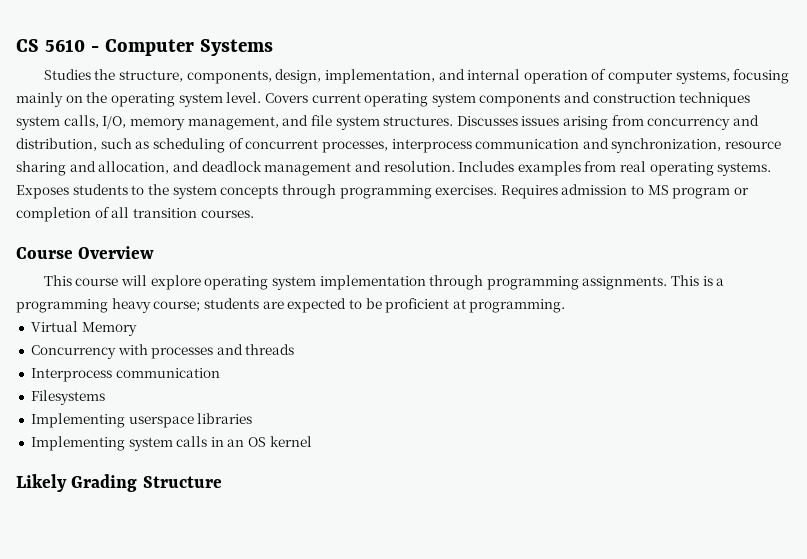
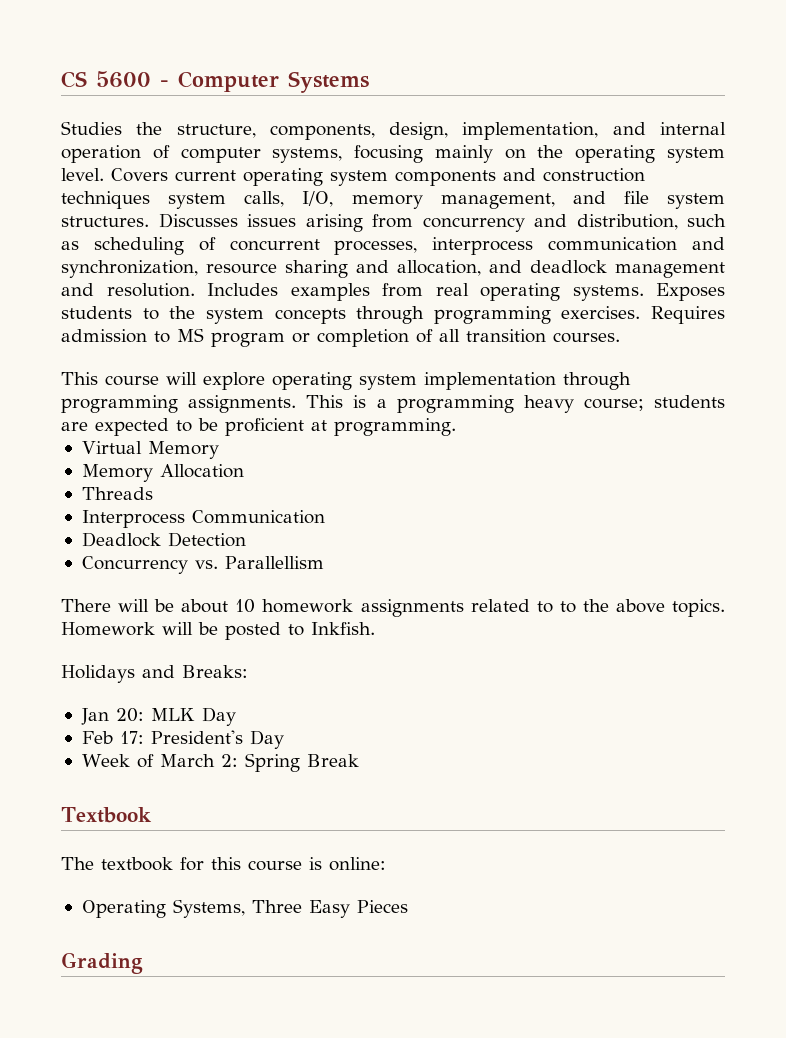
[44,39,85,52] 5610 -> [96,71,151,88] 5600
[16,246,155,259] // Course Overview -> (620, 337) none
[30,344,295,359] [30,368,220,382] [30,390,105,405] [30,413,253,428] [30,436,312,451] [16,474,222,492] Concurrency with processes and threads // Interprocess communication // Filesystems // Implementing userspace libraries // Implementing system calls in an OS kernel // Likely Grading Structure -> [81,464,244,482] [81,487,153,500] [81,510,325,528] [81,532,246,547] [81,556,324,574] [61,599,726,617] [61,622,375,640] [61,665,248,683] [80,707,236,726] [81,730,284,749] [81,753,359,772] [61,807,152,823] [61,857,386,871] [81,899,408,918] [61,952,143,974] Memory Allocation // Threads // Interprocess Communication // Deadlock Detection // Concurrency vs. Parallellism // There will be about 10 homework assignments related to to the above topics. Homework will be posted to Inkfish. // Holidays and Breaks: // Jan 20: MLK Day // Feb 17: President's Day // Week of March 2: Spring Break // Textbook // The textbook for this course is online: // Operating Systems, Three Easy Pieces // Grading

